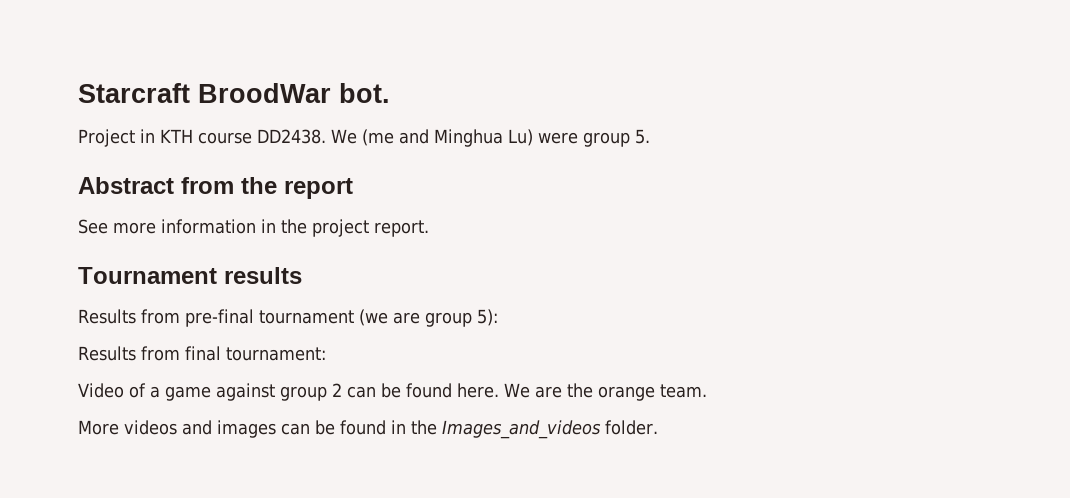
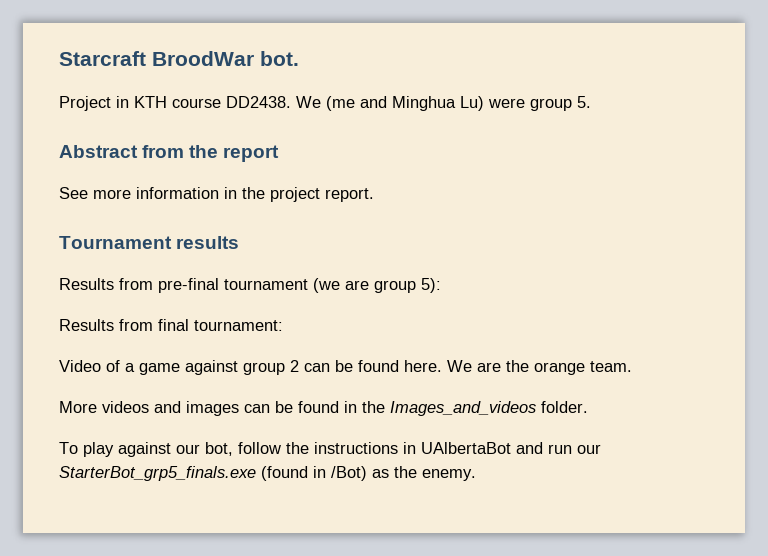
(658, 427) none -> [59,442,601,457] [59,466,476,481] // To play against our bot, follow the instructions in UAlbertaBot and run our StarterBot_grp5_finals.exe (found in /Bot) as the enemy.

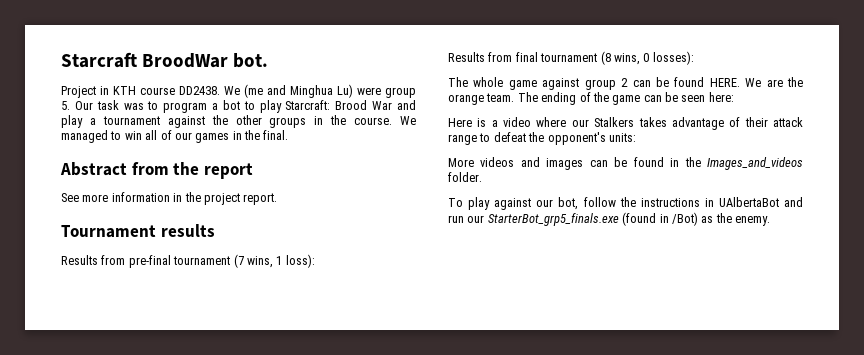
(591, 102) none -> [74,100,417,113] [61,115,416,128] [61,130,289,143] Our task was to program a bot to play Starcraft: Brood War and play a tournament against the other groups in the course. We managed to win all of our games in the final.
[313,278,441,293] (we are group 5): -> [233,254,315,268] (7 wins, 1 loss):
[194,320,283,331] [59,360,135,372] tournament: // Video of a -> [540,51,694,65] [448,77,504,87] tournament (8 wins, 0 losses): // The whole
[404,360,442,372] here. -> [709,78,740,87] HERE.
(632, 366) none -> [517,92,734,105] [448,117,803,130] [448,132,636,145] The ending of the game can be seen here: // Here is a video where our Stalkers takes advantage of their attack range to defeat the opponent's units:

